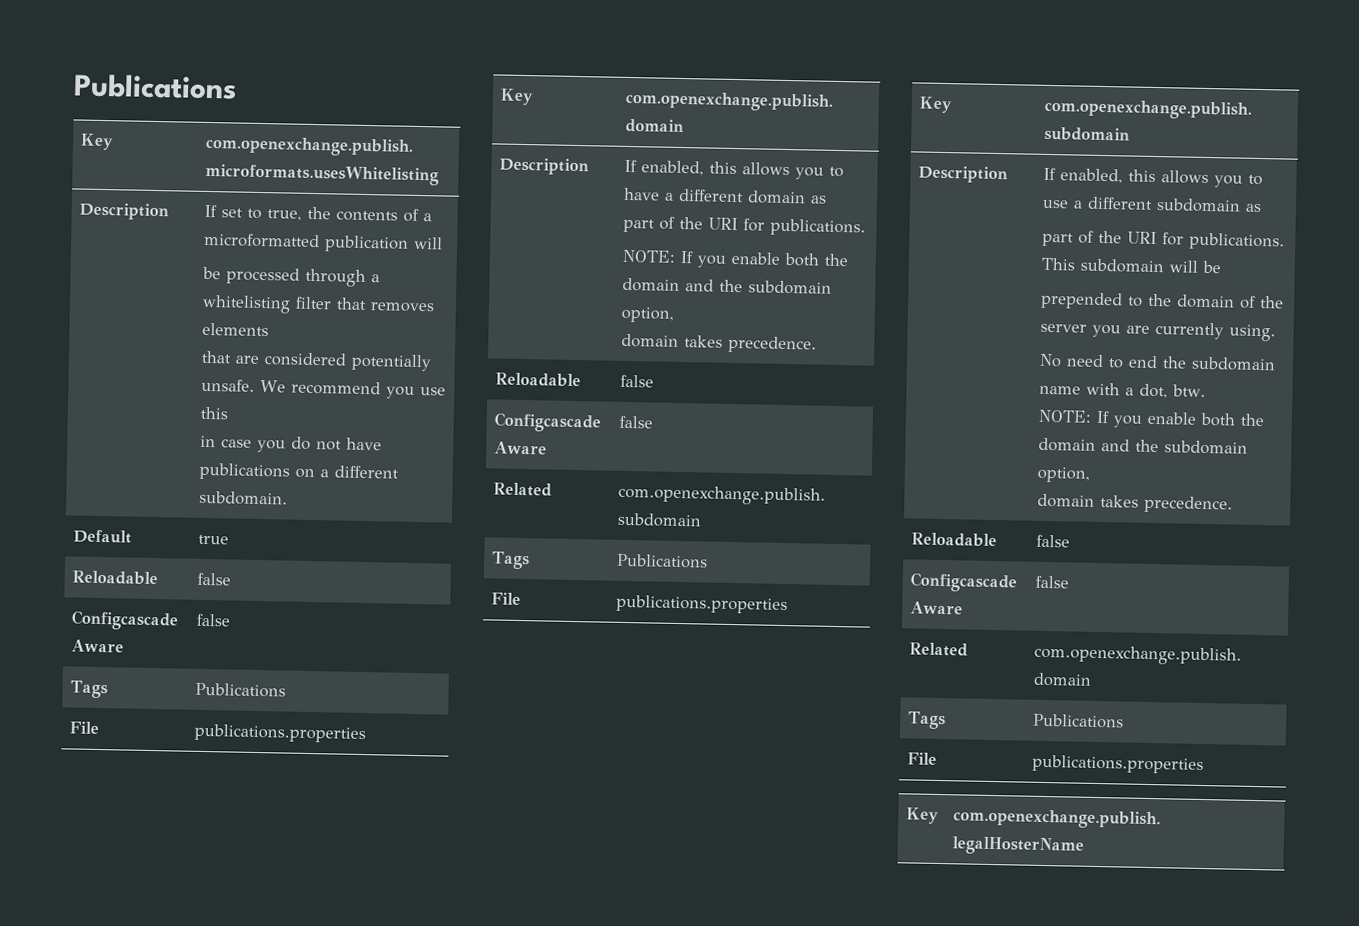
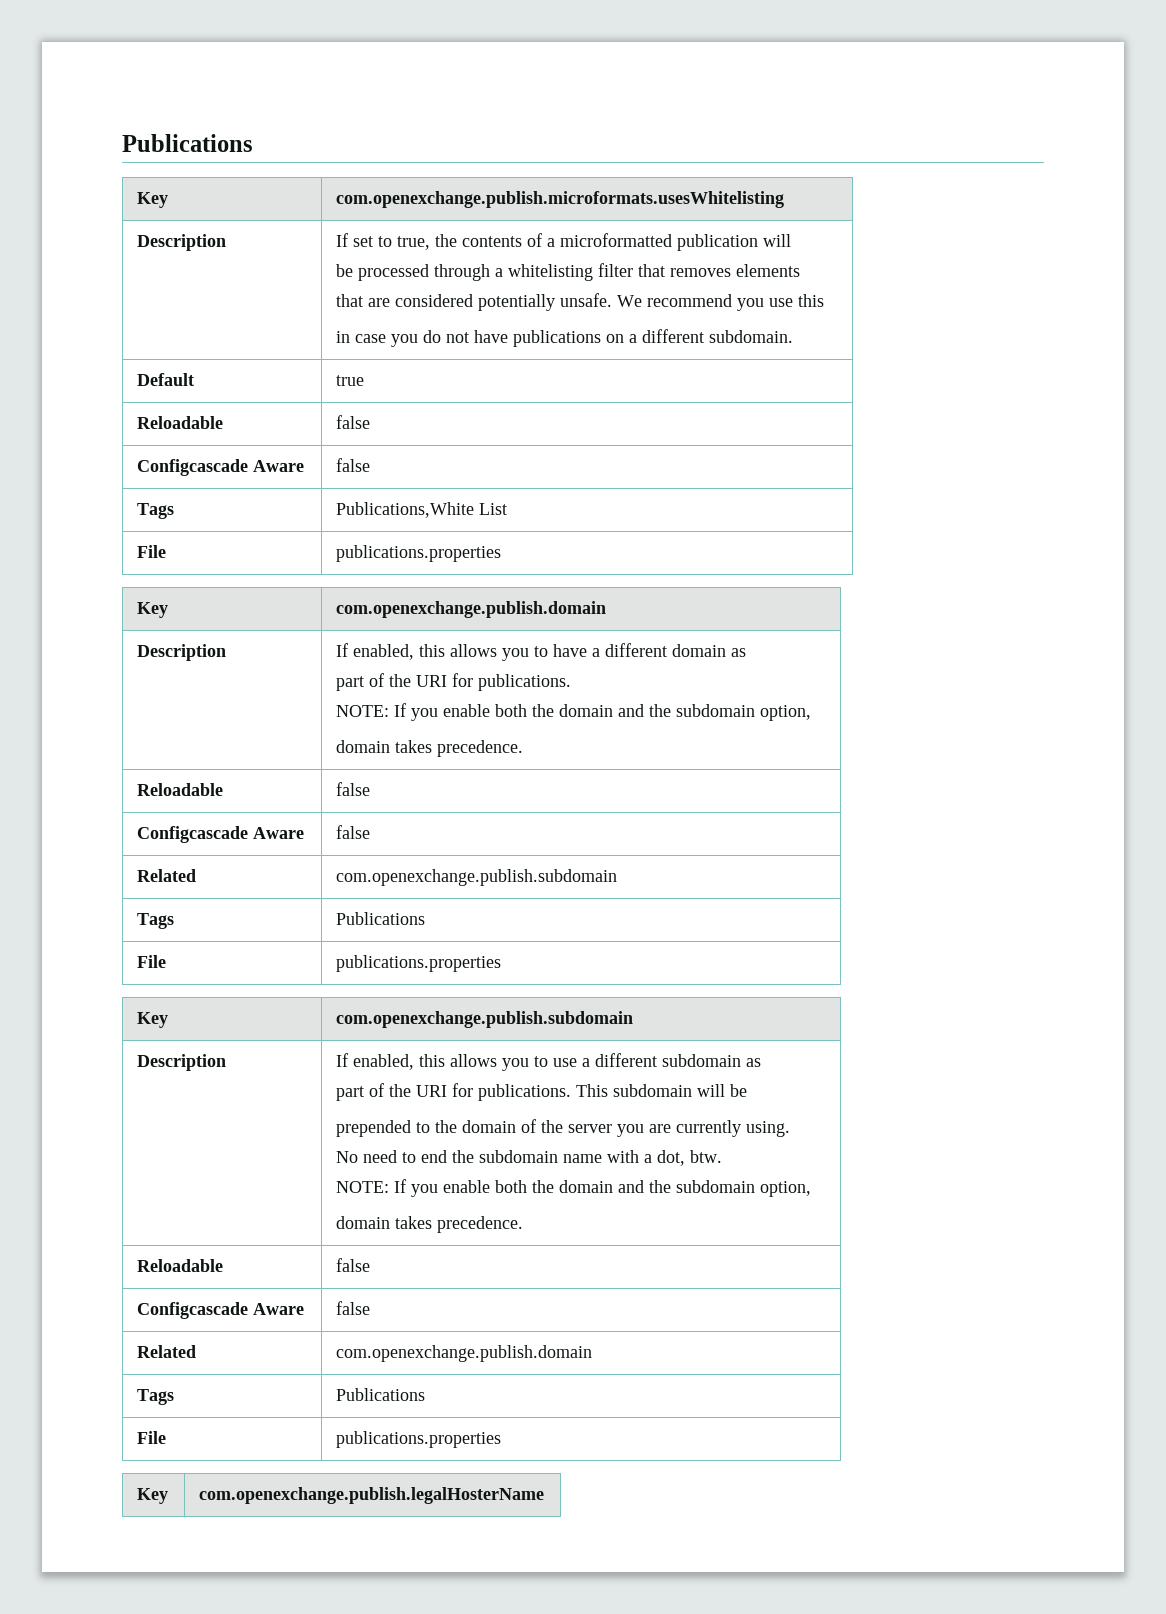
[194,682,286,698] Publications -> [336,502,508,518] Publications,White List

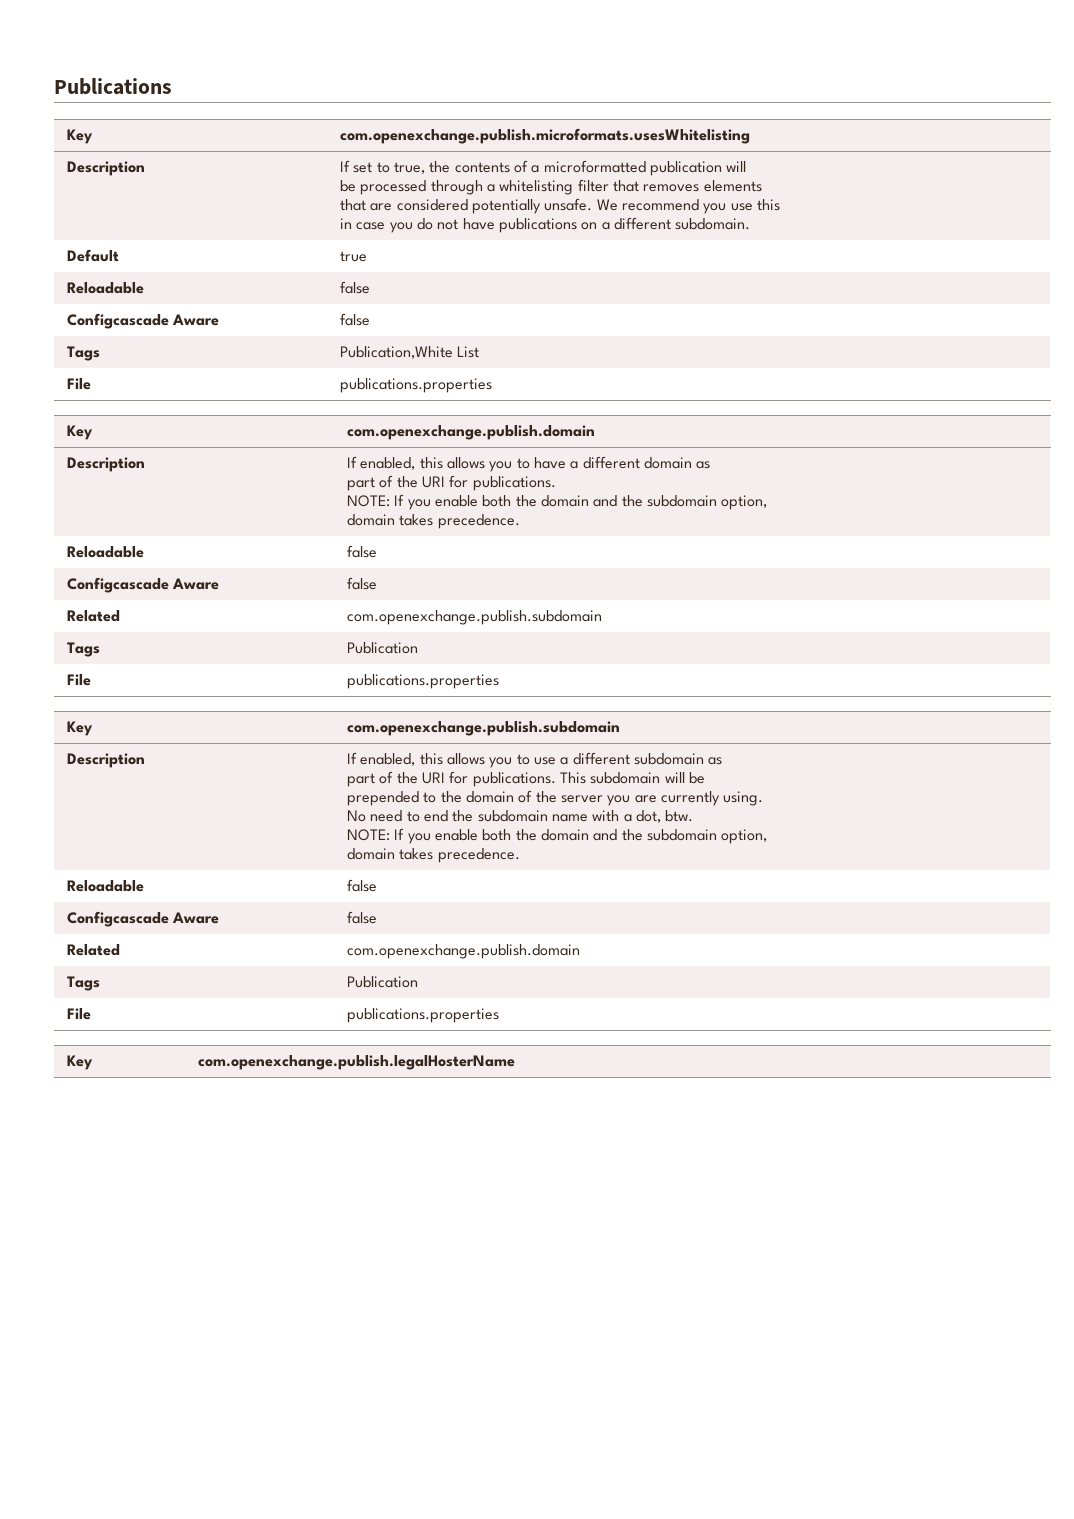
[336,502,475,518] Publications,White -> [340,346,454,359] Publication,White
[336,912,426,925] Publications -> [347,642,419,654] Publication
[336,1388,426,1401] Publications -> [347,976,419,988] Publication

